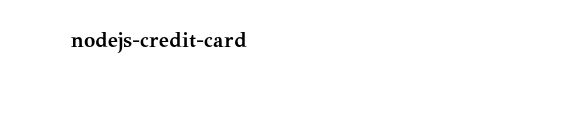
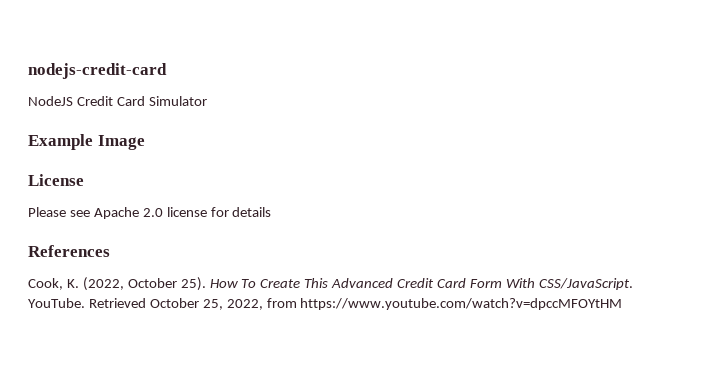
(247, 42) none -> [28,96,207,106] [28,134,145,150] [28,174,84,186] [28,207,272,219] [28,245,110,257] [28,277,633,291] [28,298,623,310] // NodeJS Credit Card Simulator // Example Image // License // Please see Apache 2.0 license for details // References // Cook, K. (2022, October 25). How To Create This Advanced Credit Card Form With CSS/JavaScript. YouTube. Retrieved October 25, 2022, from https://www.youtube.com/watch?v=dpccMFOYtHM

